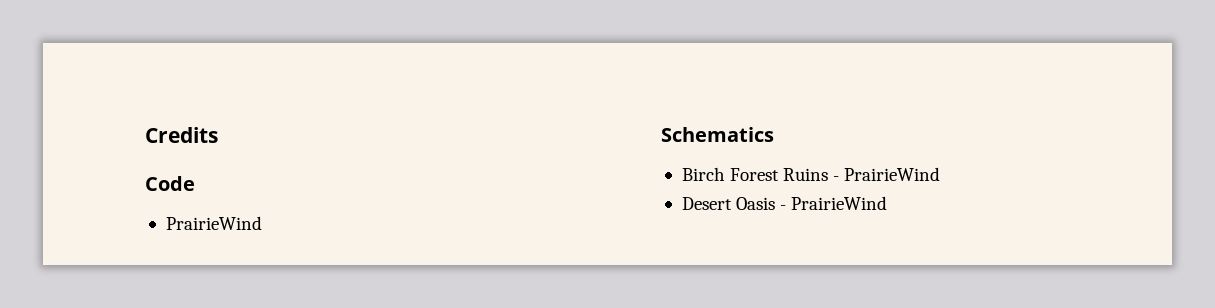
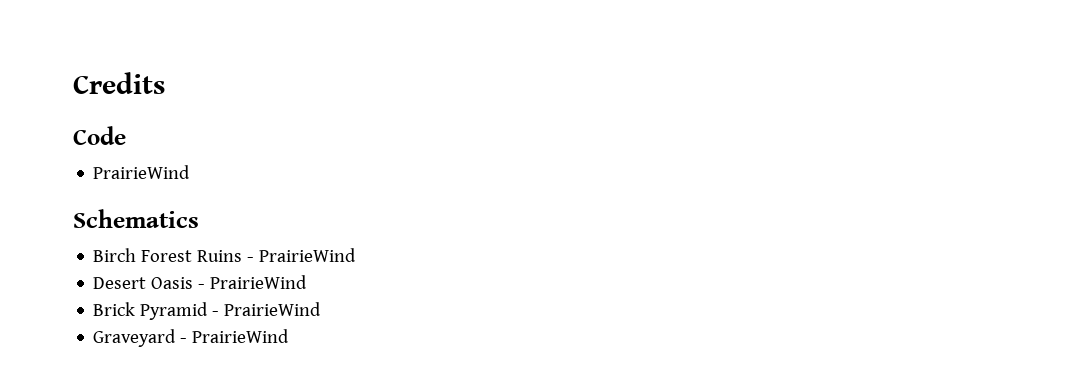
(888, 203) none -> [93,302,322,320] [93,329,290,347] // Brick Pyramid - PrairieWind // Graveyard - PrairieWind

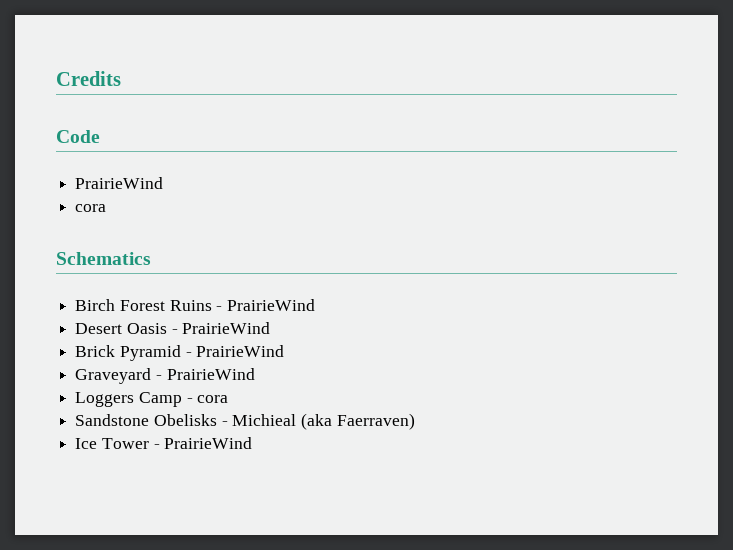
(191, 172) none -> [75,204,107,212] // cora
(290, 336) none -> [75,392,229,407] [75,413,415,430] [75,437,253,449] // Loggers Camp - cora // Sandstone Obelisks - Michieal (aka Faerraven) // Ice Tower - PrairieWind

